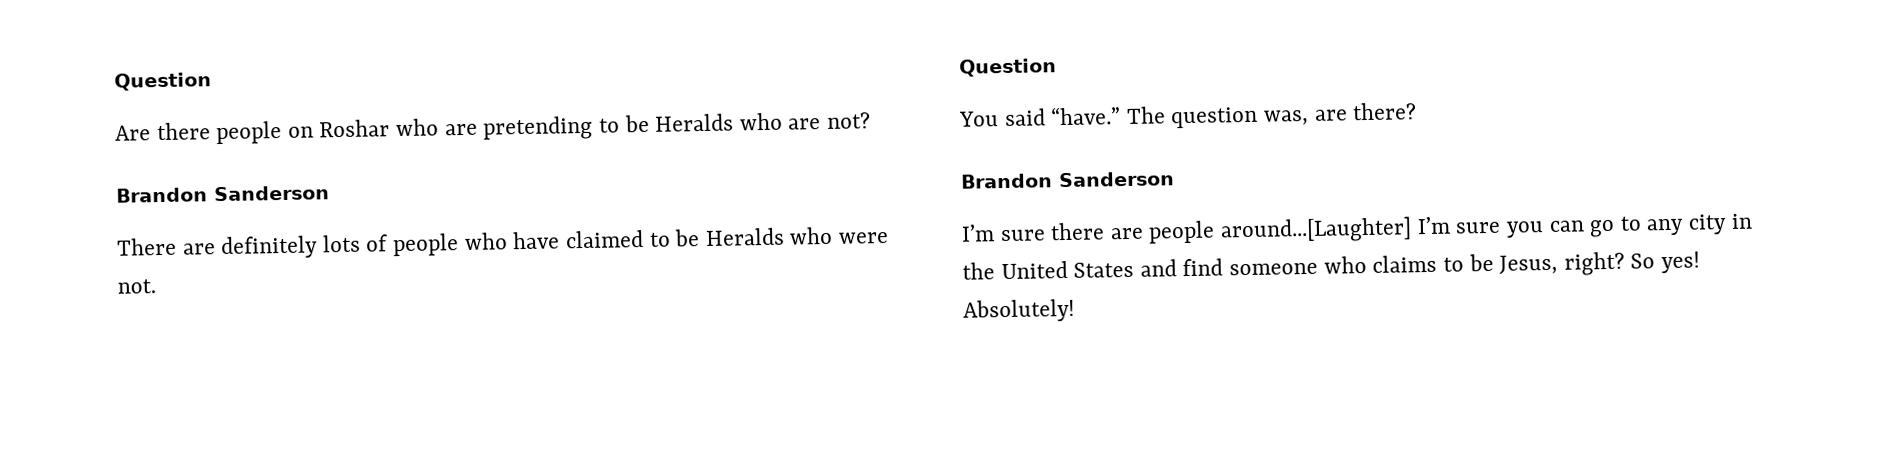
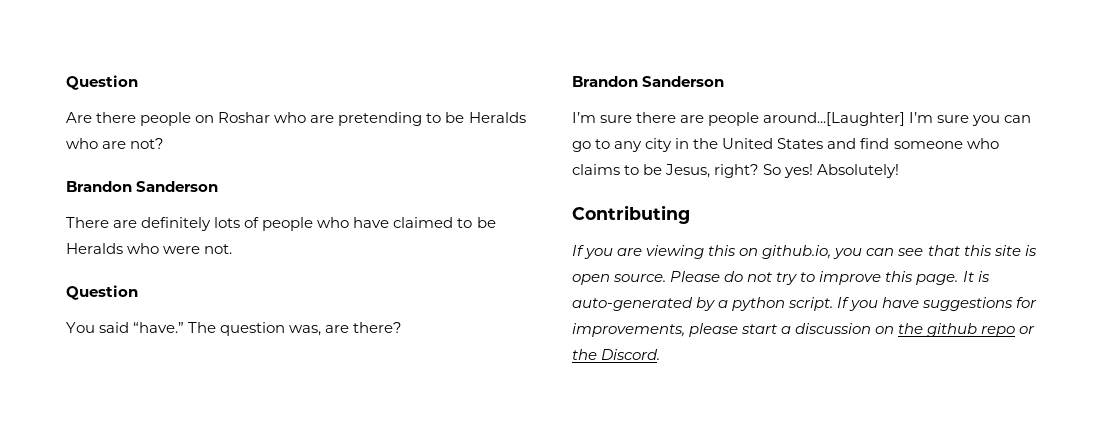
(1075, 310) none -> [572,205,690,224] [572,245,1037,259] [572,271,990,285] [572,297,1038,311] [572,323,1036,337] [572,349,661,360] // Contributing // If you are viewing this on github.io, you can see that this site is open source. Please do not try to improve this page. It is auto-generated by a python script. If you have suggestions for improvements, please start a discussion on the github repo or the Discord.

